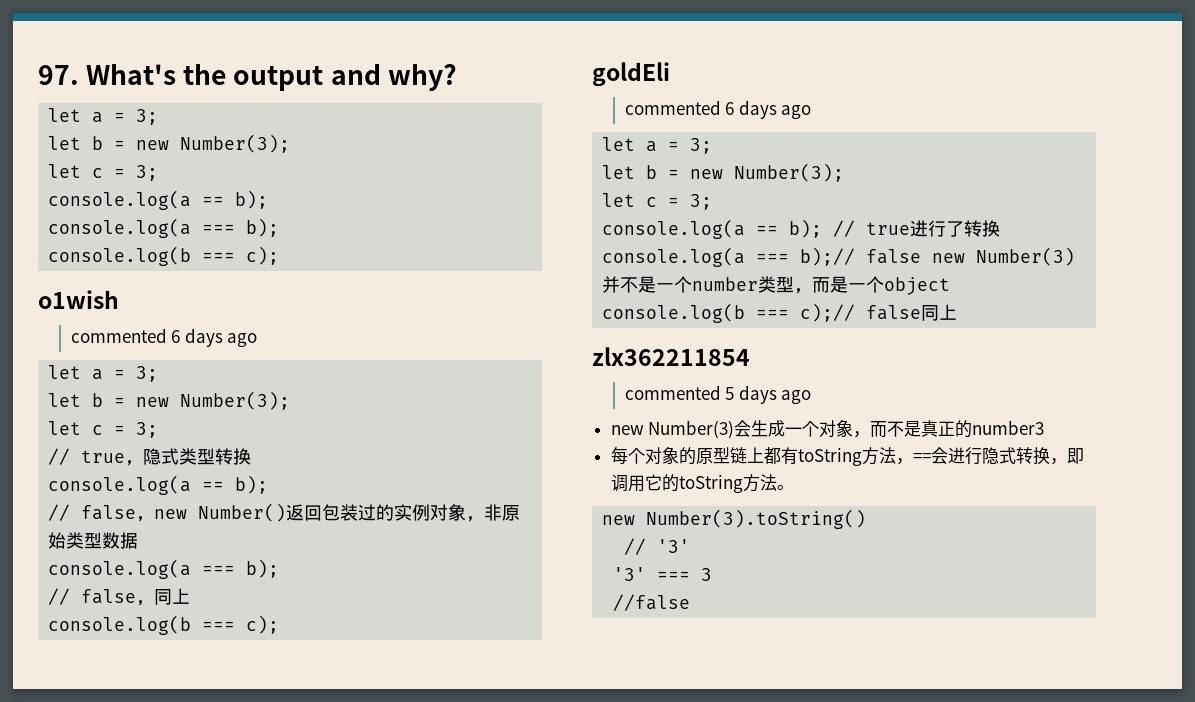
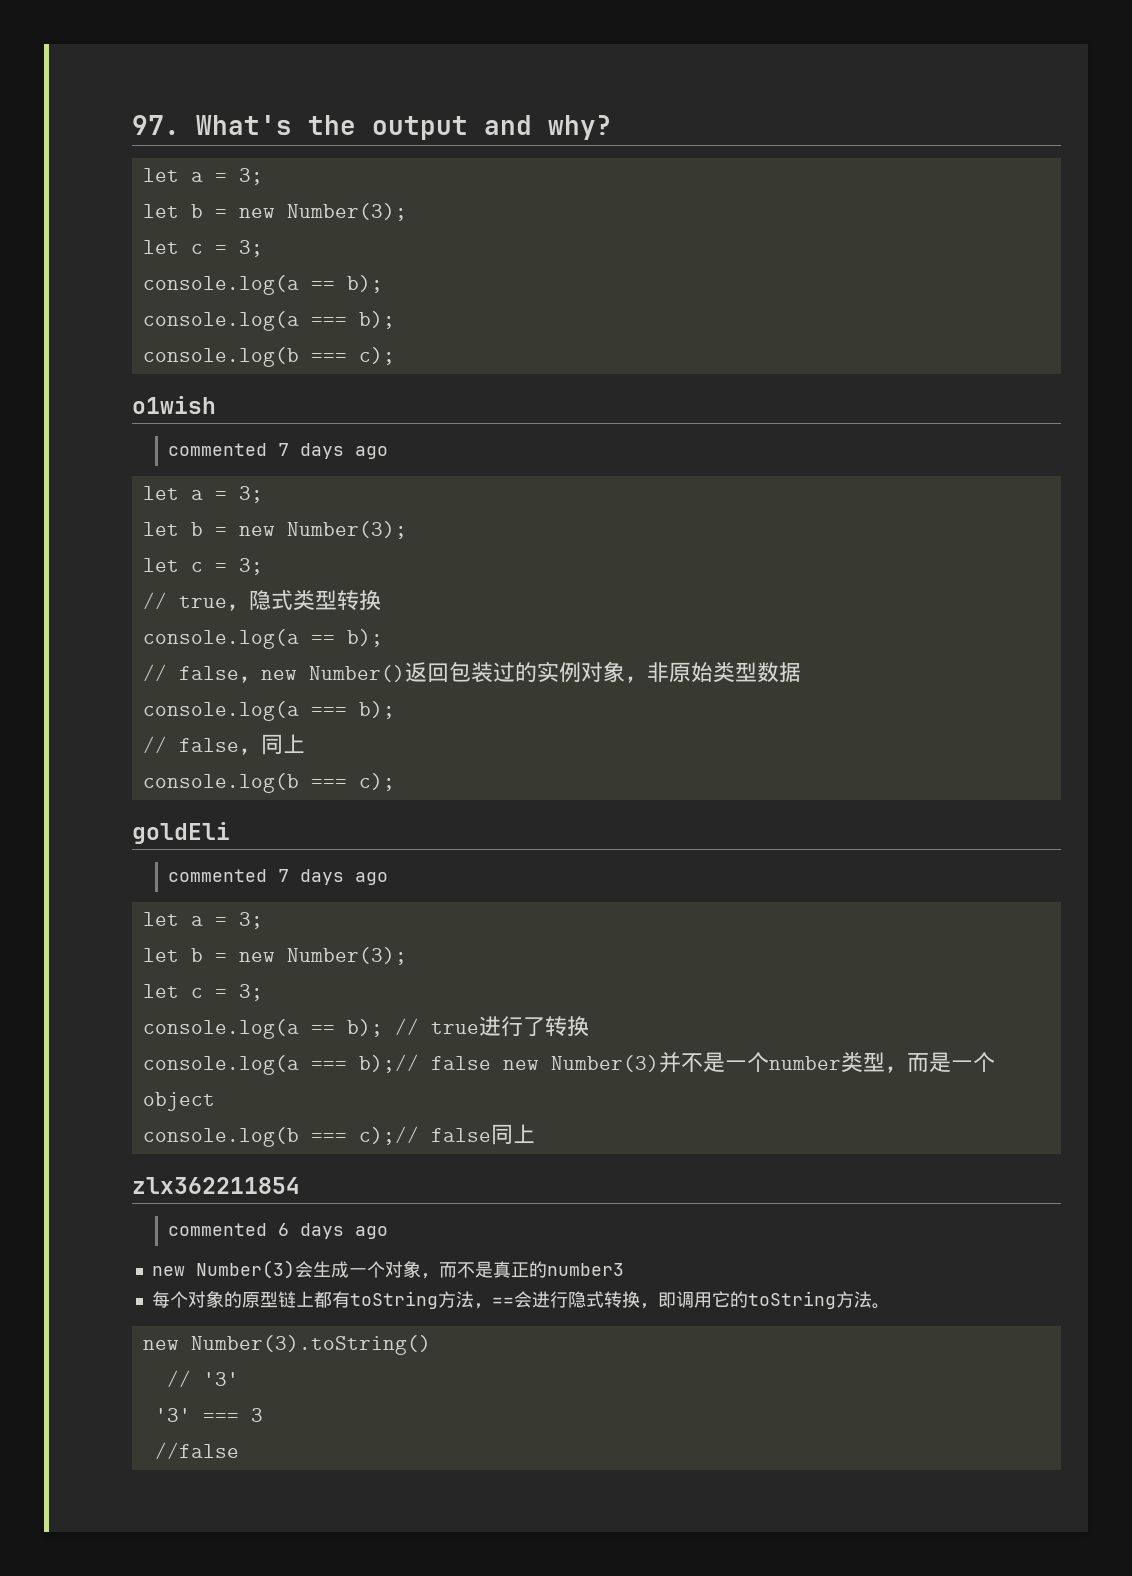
[171,330,181,343] 6 -> [277,443,289,456] 7
[725,102,735,115] 6 -> [277,869,289,882] 7
[725,387,735,400] 5 -> [277,1223,289,1236] 6

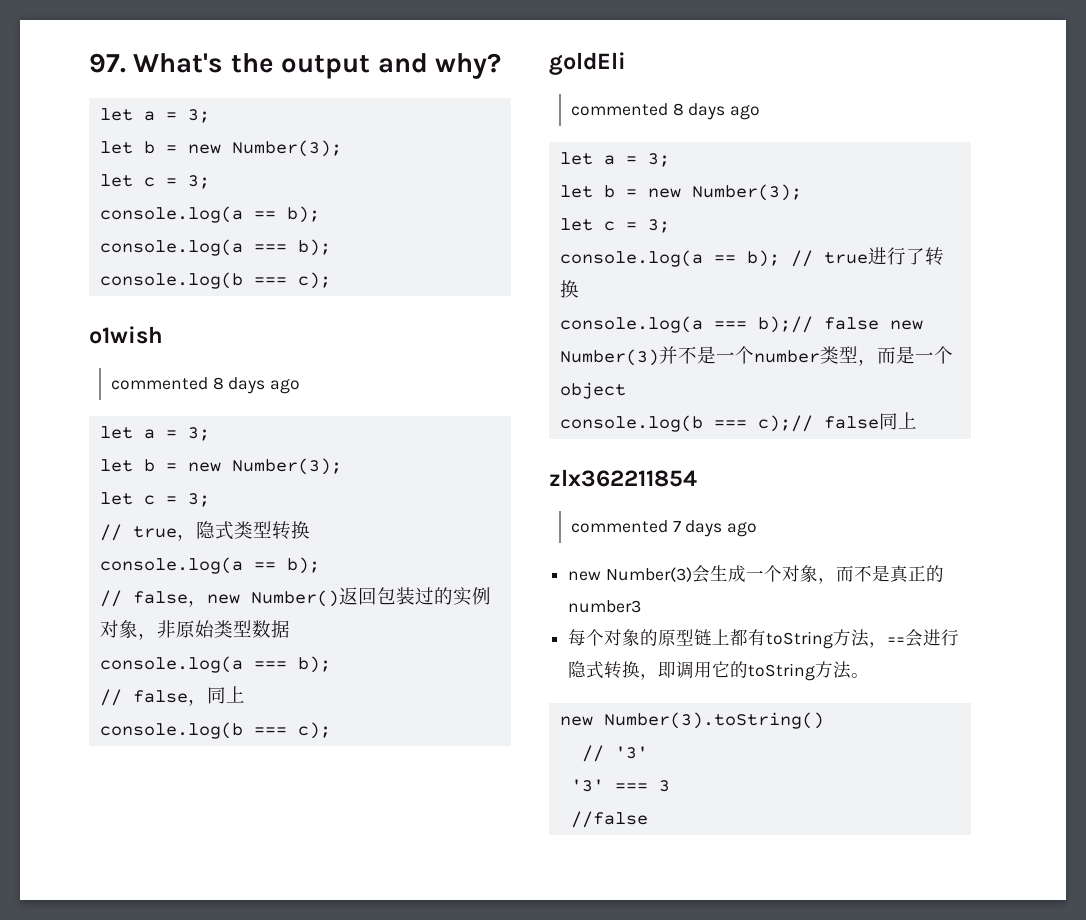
[277,443,289,456] 7 -> [212,377,224,390] 8
[277,869,289,882] 7 -> [672,103,684,116] 8
[277,1223,289,1236] 6 -> [672,521,681,532] 7

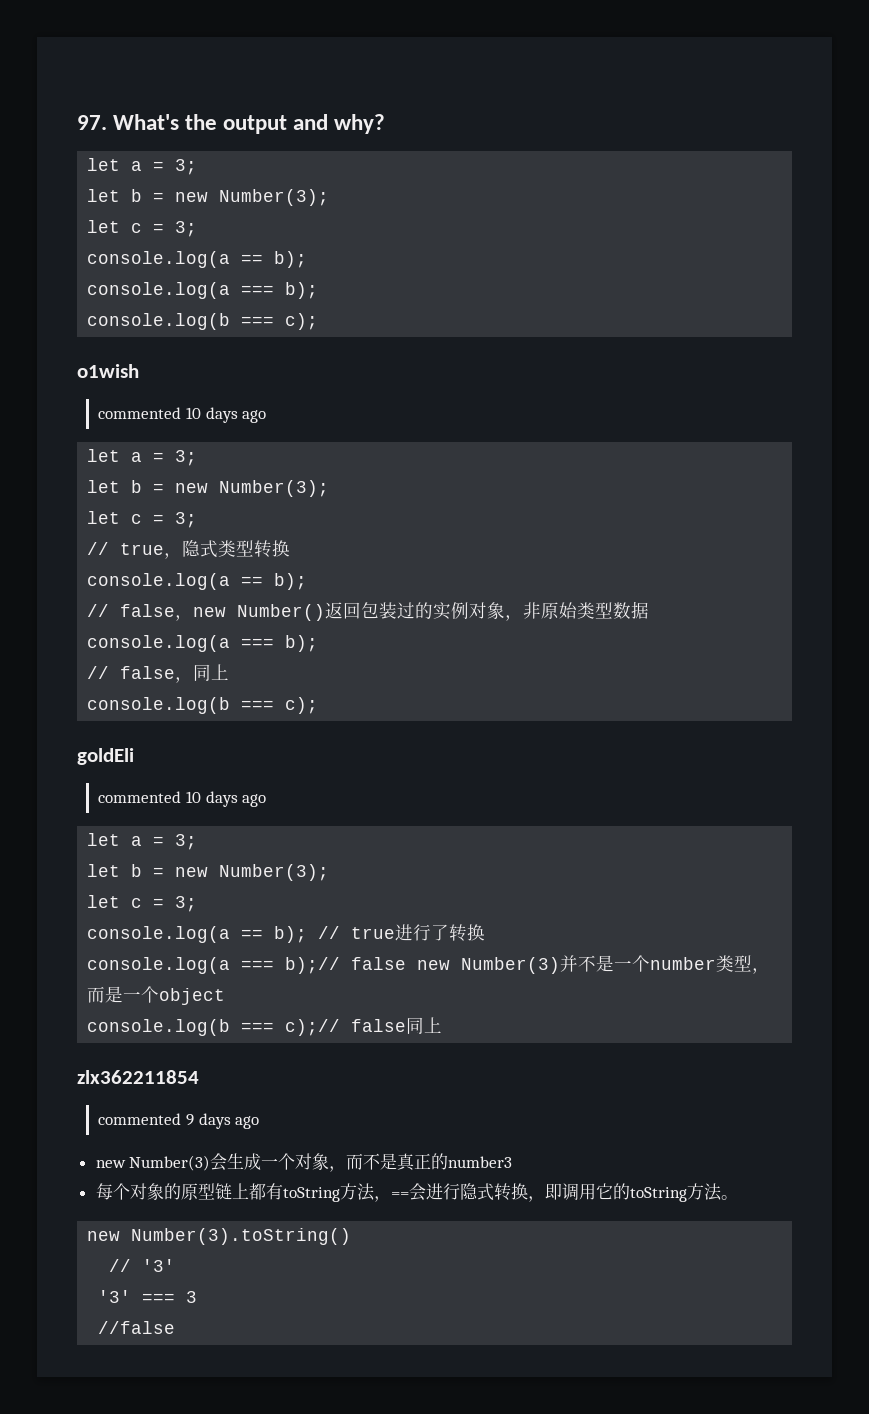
[212,377,224,390] 8 -> [185,407,201,419] 10
[672,103,684,116] 8 -> [185,791,201,803] 10
[672,521,681,532] 7 -> [185,1114,194,1126] 9

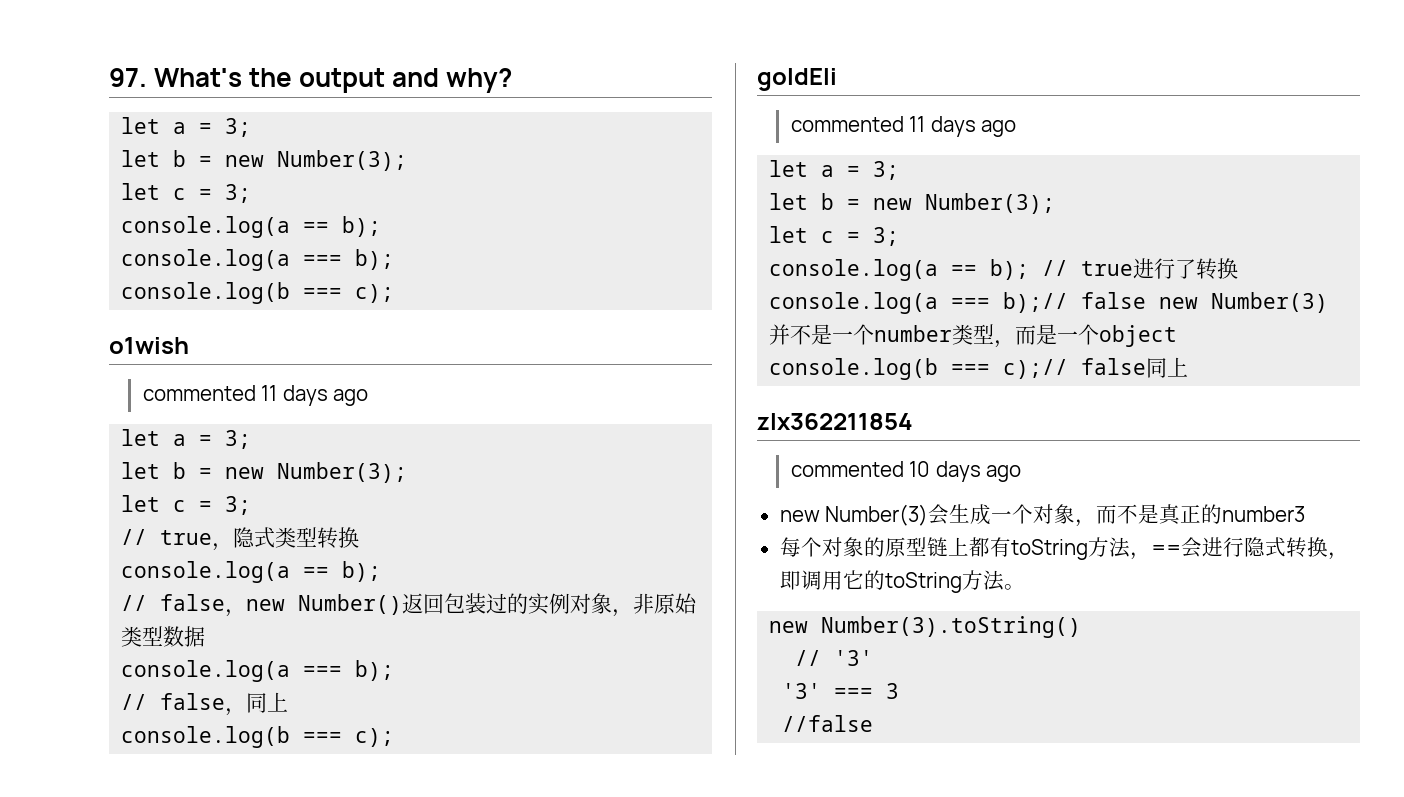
[185,407,201,419] 10 -> [261,385,278,401] 11
[185,791,201,803] 10 -> [909,116,926,132] 11
[185,1114,194,1126] 9 -> [909,461,931,477] 10

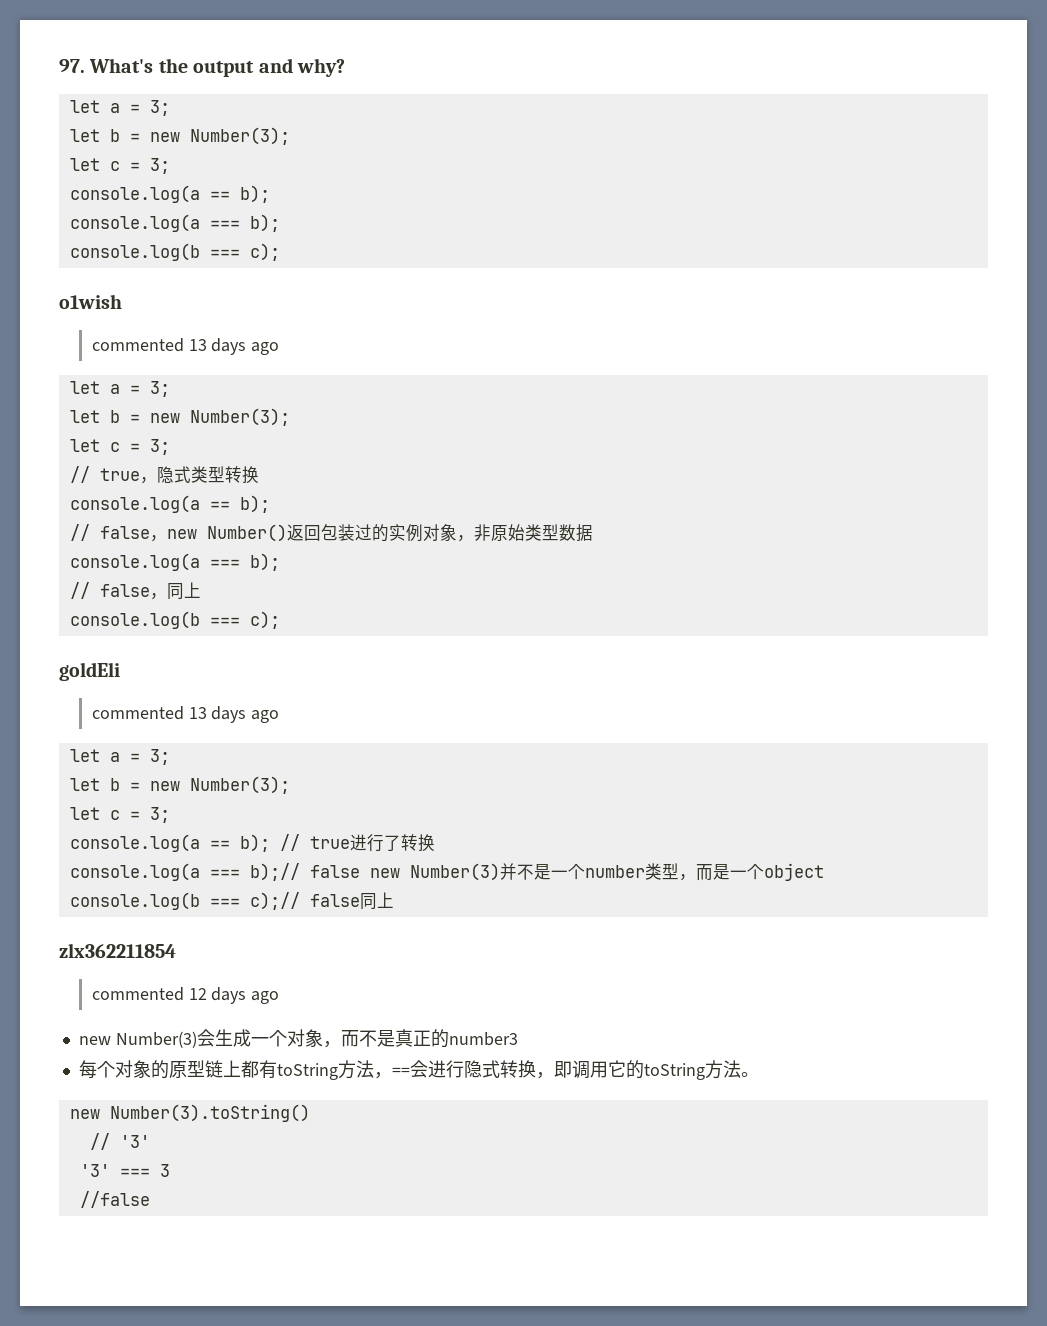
[261,385,278,401] 11 -> [188,339,207,351] 13
[909,116,926,132] 11 -> [188,707,207,719] 13
[909,461,931,477] 10 -> [188,988,207,1000] 12

